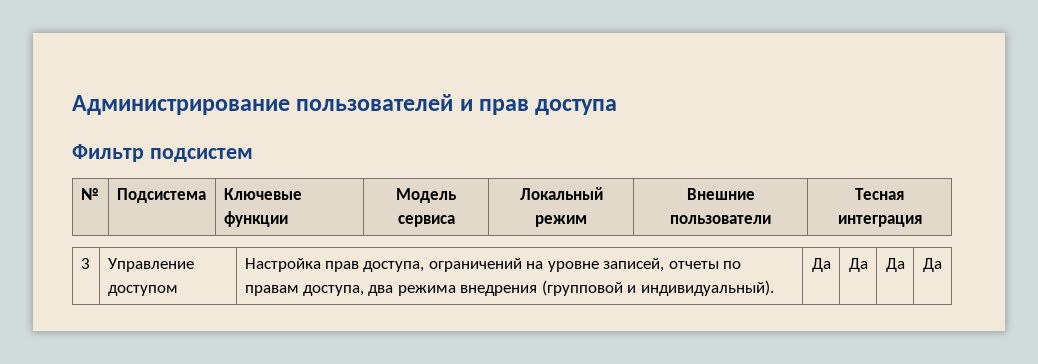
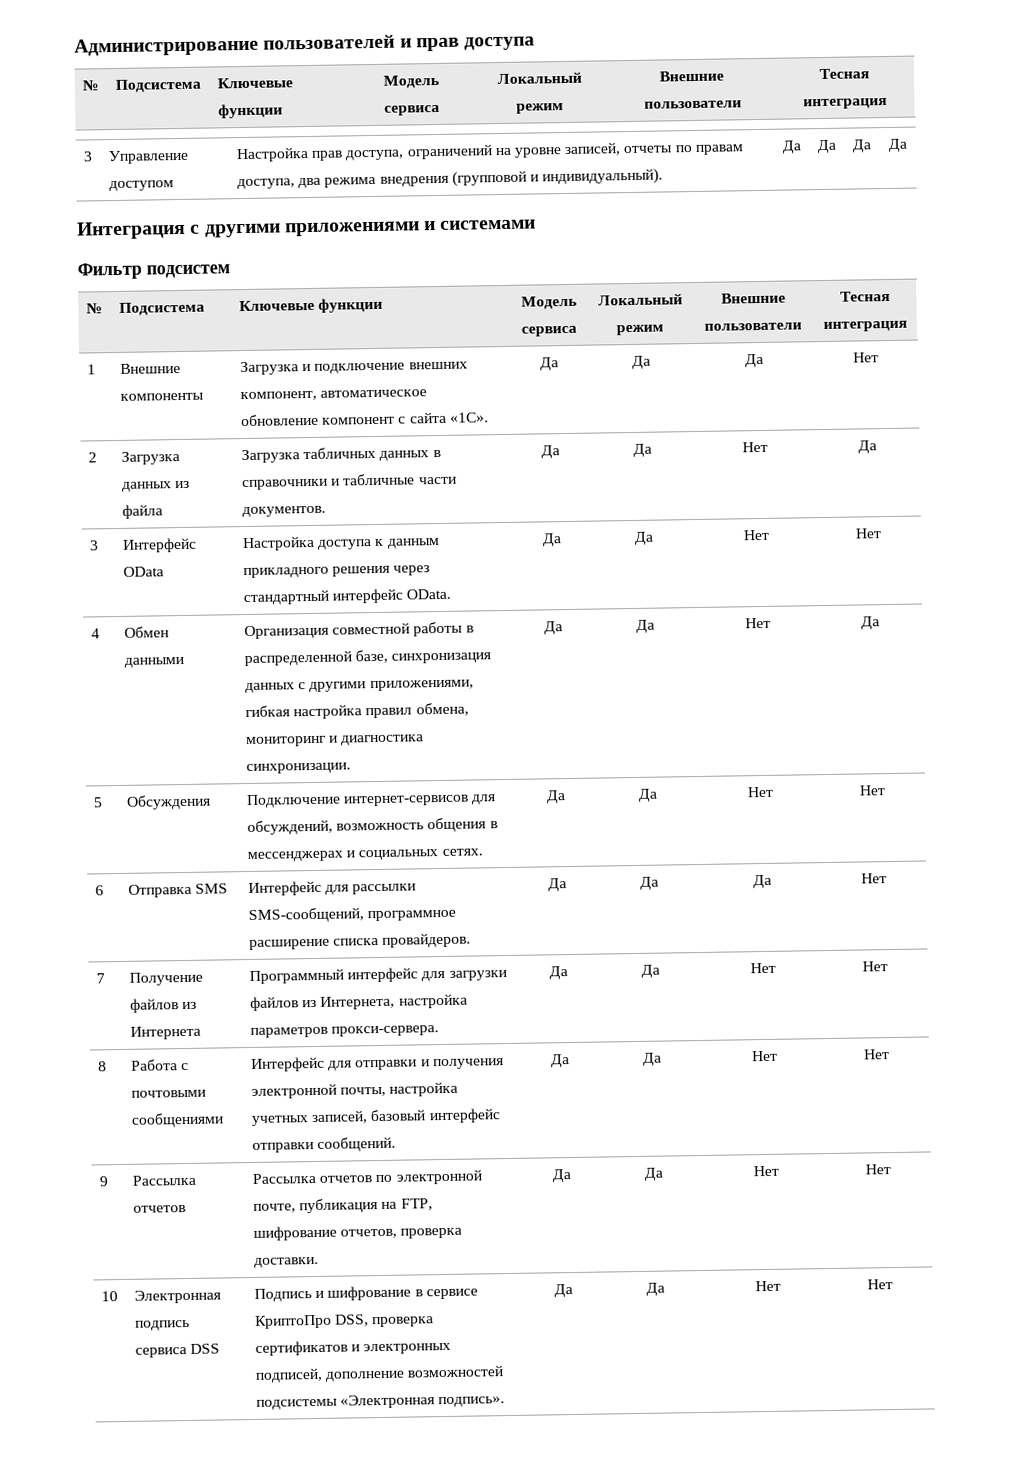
[72,144,253,162] // Фильтр подсистем -> (536, 43) none
(942, 265) none -> [77,219,537,240] [77,262,230,280] [86,302,104,314] [119,301,206,316] [239,297,384,313] [520,295,577,310] [520,325,577,337] [597,293,683,306] [616,324,664,336] [720,292,786,304] [704,322,802,331] [840,290,890,302] [823,320,907,332] [87,364,97,375] [120,362,182,374] [120,392,205,401] [240,361,468,376] [240,389,428,402] [241,411,489,427] [540,357,559,371] [631,355,651,369] [744,353,764,368] [853,352,879,363] [88,452,98,463] [121,451,181,465] [122,480,191,492] [122,504,164,519] [241,446,441,464] [242,473,457,491] [242,505,327,518] [541,445,560,459] [632,443,652,457] [742,441,768,453] [857,440,877,454] [89,540,100,551] [122,537,198,553] [123,566,165,577] [242,535,440,552] [243,565,431,579] [243,588,452,606] [542,533,562,547] [633,531,654,545] [743,529,770,541] [855,528,882,539] [91,628,101,639] [124,626,170,638] [124,656,185,668] [244,621,474,640] [244,649,492,667] [245,679,474,694] [245,702,469,720] [246,734,425,748] [246,762,352,775] [544,621,563,635] [635,619,655,633] [745,617,771,629] [860,616,880,630] [93,797,104,808] [126,794,212,810] [246,793,497,809] [247,817,498,836] [247,848,483,863] [546,790,566,804] [637,788,658,802] [747,786,774,798] [859,785,886,796] [95,885,105,896] [128,883,229,898] [248,880,417,897] [248,907,457,924] [249,932,472,950] [548,878,567,892] [639,876,659,890] [752,874,772,889] [861,873,887,884] [96,973,106,984] [129,971,204,986] [130,998,198,1013] [130,1025,202,1040] [249,967,507,984] [250,993,468,1011] [250,1025,440,1038] [549,966,568,980] [640,964,660,978] [750,962,776,974] [862,961,888,972] [98,1061,108,1072] [131,1059,190,1071] [131,1089,207,1098] [131,1112,225,1128] [251,1056,504,1072] [251,1081,459,1099] [251,1108,501,1126] [252,1136,397,1153] [551,1054,570,1068] [641,1052,662,1066] [751,1050,778,1062] [863,1049,890,1060] [99,1176,109,1187] [132,1174,197,1186] [133,1205,187,1213] [252,1169,483,1185] [253,1198,433,1214] [253,1225,463,1241] [254,1256,320,1268] [552,1169,571,1183] [643,1167,663,1181] [753,1165,779,1177] [865,1164,891,1175] [101,1291,119,1302] [134,1289,222,1304] [135,1319,191,1331] [135,1343,221,1358] [254,1285,478,1302] [255,1314,435,1329] [255,1340,452,1356] [255,1365,504,1383] [256,1394,506,1410] [554,1284,573,1298] [645,1282,665,1296] [755,1280,781,1292] [867,1279,893,1290] // Интеграция с другими приложениями и системами // Фильтр подсистем // № | Подсистема | Ключевые функции | Модель сервиса | Локальный режим | Внешние пользователи | Тесная интеграция // 1 | Внешние компоненты | Загрузка и подключение внешних компонент, автоматическое обновление компонент с сайта «1С». | Да | Да | Да | Нет // 2 | Загрузка данных из файла | Загрузка табличных данных в справочники и табличные части документов. | Да | Да | Нет | Да // 3 | Интерфейс OData | Настройка доступа к данным прикладного решения через стандартный интерфейс OData. | Да | Да | Нет | Нет // 4 | Обмен данными | Организация совместной работы в распределенной базе, синхронизация данных с другими приложениями, гибкая настройка правил обмена, мониторинг и диагностика синхронизации. | Да | Да | Нет | Да // 5 | Обсуждения | Подключение интернет-сервисов для обсуждений, возможность общения в мессенджерах и социальных сетях. | Да | Да | Нет | Нет // 6 | Отправка SMS | Интерфейс для рассылки SMS-сообщений, программное расширение списка провайдеров. | Да | Да | Да | Нет // 7 | Получение файлов из Интернета | Программный интерфейс для загрузки файлов из Интернета, настройка параметров прокси-сервера. | Да | Да | Нет | Нет // 8 | Работа с почтовыми сообщениями | Интерфейс для отправки и получения электронной почты, настройка учетных записей, базовый интерфейс отправки сообщений. | Да | Да | Нет | Нет // 9 | Рассылка отчетов | Рассылка отчетов по электронной почте, публикация на FTP, шифрование отчетов, проверка доставки. | Да | Да | Нет | Нет // 10 | Электронная подпись сервиса DSS | Подпись и шифрование в сервисе КриптоПро DSS, проверка сертификатов и электронных подписей, дополнение возможностей подсистемы «Электронная подпись». | Да | Да | Нет | Нет

